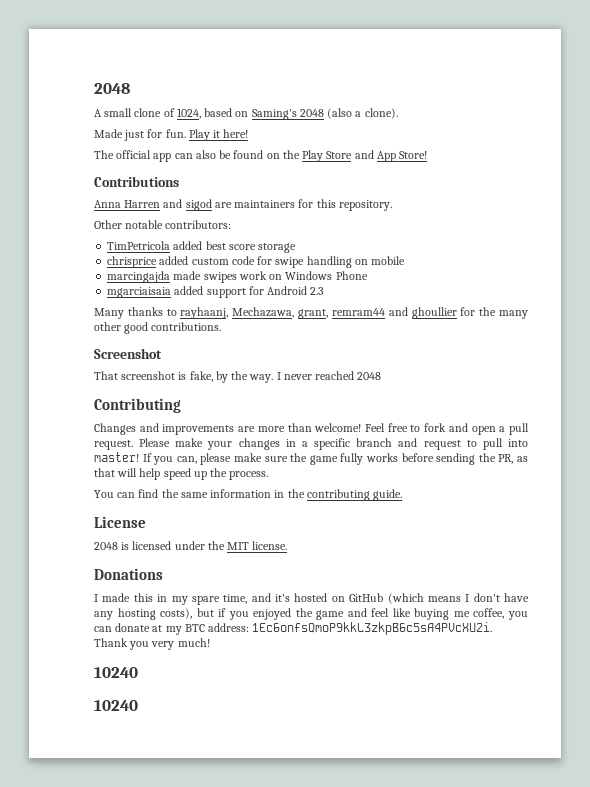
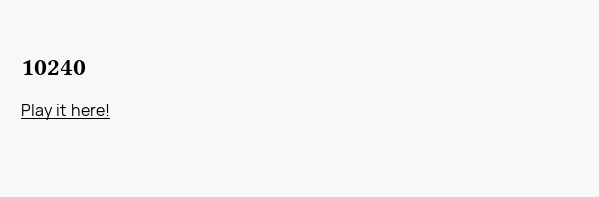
[94,83,130,94] [94,108,398,120] [94,129,249,141] [94,150,428,162] [94,176,179,187] [94,199,392,211] [94,220,232,229] [107,241,297,253] [107,256,406,268] [107,271,368,283] [107,286,325,298] [94,307,528,319] [94,322,222,334] [94,348,162,359] [94,371,382,383] [94,398,181,413] [94,423,530,435] [94,438,528,450] [94,452,529,465] [94,468,269,480] [94,489,403,501] [94,516,146,528] [94,541,288,550] [94,568,163,580] [94,593,529,605] [94,608,529,620] [94,622,493,635] [94,638,210,650] [94,667,138,678] [94,700,138,711] 2048 // A small clone of 1024, based on Saming's 2048 (also a clone). // Made just for fun. Play it here! // The official app can also be found on the Play Store and App Store! // Contributions // Anna Harren and sigod are maintainers for this repository. // Other notable contributors: // TimPetricola added best score storage // chrisprice added custom code for swipe handling on mobile // marcingajda made swipes work on Windows Phone // mgarciaisaia added support for Android 2.3 // Many thanks to rayhaanj, Mechazawa, grant, remram44 and ghoullier for the many other good contributions. // Screenshot // That screenshot is fake, by the way. I never reached 2048 // Contributing // Changes and improvements are more than welcome! Feel free to fork and open a pull request. Please make your changes in a specific branch and request to pull into master! If you can, please make sure the game fully works before sending the PR, as that will help speed up the process. // You can find the same information in the contributing guide. // License // 2048 is licensed under the MIT license. // Donations // I made this in my spare time, and it's hosted on GitHub (which means I don't have any hosting costs), but if you enjoyed the game and feel like buying me coffee, you can donate at my BTC address: 1Ec6onfsQmoP9kkL3zkpB6c5sA4PVcXU2i. Thank you very much! // 10240 // 10240 -> [21,60,86,75] [21,104,110,120] 10240 // Play it here!

